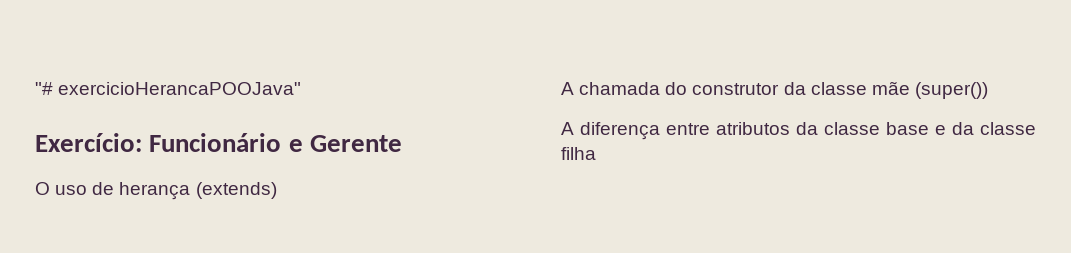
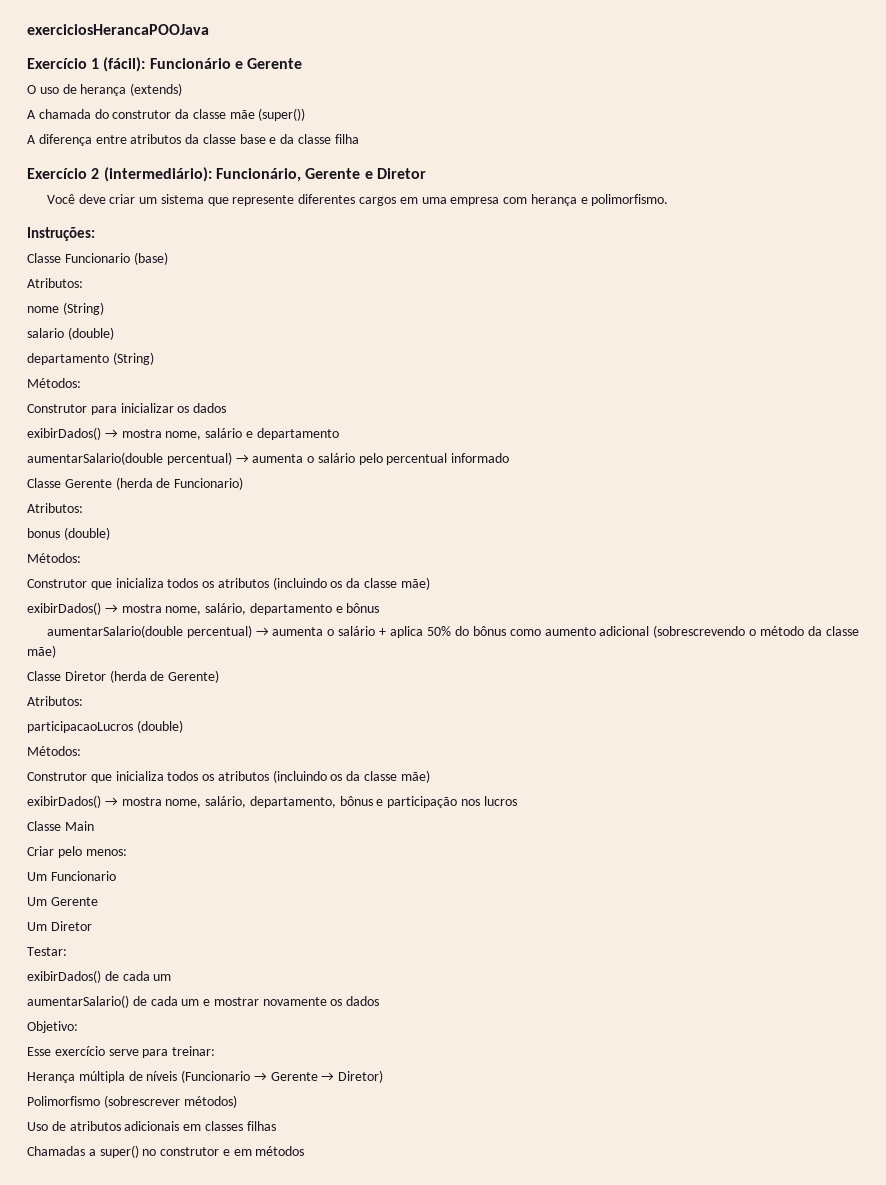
[35,82,302,95] [35,133,142,152] "# exercicioHerancaPOOJava" // Exercício: -> [27,24,209,35] [27,57,146,72] exerciciosHerancaPOOJava // Exercício 1 (fácil):
(596, 153) none -> [27,167,426,182] [46,194,669,206] [27,227,95,241] [27,252,168,265] [27,278,83,288] [27,302,104,315] [27,327,114,340] [27,352,154,365] [27,378,81,388] [27,403,227,415] [27,427,339,440] [27,452,510,465] [27,477,244,490] [27,503,83,513] [27,527,110,540] [27,553,81,563] [27,577,430,590] [27,602,380,615] [46,625,859,638] [27,645,56,658] [27,670,220,683] [27,696,83,706] [27,720,183,733] [27,746,81,756] [27,770,430,783] [27,795,517,808] [27,821,94,831] [27,846,127,858] [27,871,116,881] [27,897,98,906] [27,921,92,931] [27,947,67,956] [27,970,172,983] [27,995,380,1008] [27,1021,78,1033] [27,1046,216,1058] [27,1070,384,1083] [27,1095,237,1108] [27,1121,276,1131] [27,1145,305,1158] // Exercício 2 (intermediário): Funcionário, Gerente e Diretor // Você deve criar um sistema que represente diferentes cargos em uma empresa com herança e polimorfismo. // Instruções: // Classe Funcionario (base) // Atributos: // nome (String) // salario (double) // departamento (String) // Métodos: // Construtor para inicializar os dados // exibirDados() → mostra nome, salário e departamento // aumentarSalario(double percentual) → aumenta o salário pelo percentual informado // Classe Gerente (herda de Funcionario) // Atributos: // bonus (double) // Métodos: // Construtor que inicializa todos os atributos (incluindo os da classe mãe) // exibirDados() → mostra nome, salário, departamento e bônus // aumentarSalario(double percentual) → aumenta o salário + aplica 50% do bônus como aumento adicional (sobrescrevendo o método da classe mãe) // Classe Diretor (herda de Gerente) // Atributos: // participacaoLucros (double) // Métodos: // Construtor que inicializa todos os atributos (incluindo os da classe mãe) // exibirDados() → mostra nome, salário, departamento, bônus e participação nos lucros // Classe Main // Criar pelo menos: // Um Funcionario // Um Gerente // Um Diretor // Testar: // exibirDados() de cada um // aumentarSalario() de cada um e mostrar novamente os dados // Objetivo: // Esse exercício serve para treinar: // Herança múltipla de níveis (Funcionario → Gerente → Diretor) // Polimorfismo (sobrescrever métodos) // Uso de atributos adicionais em classes filhas // Chamadas a super() no construtor e em métodos

